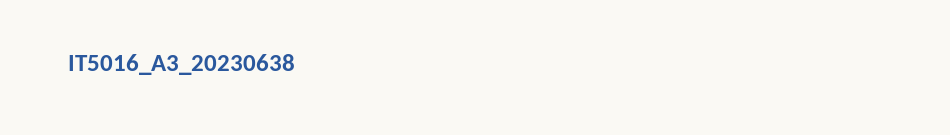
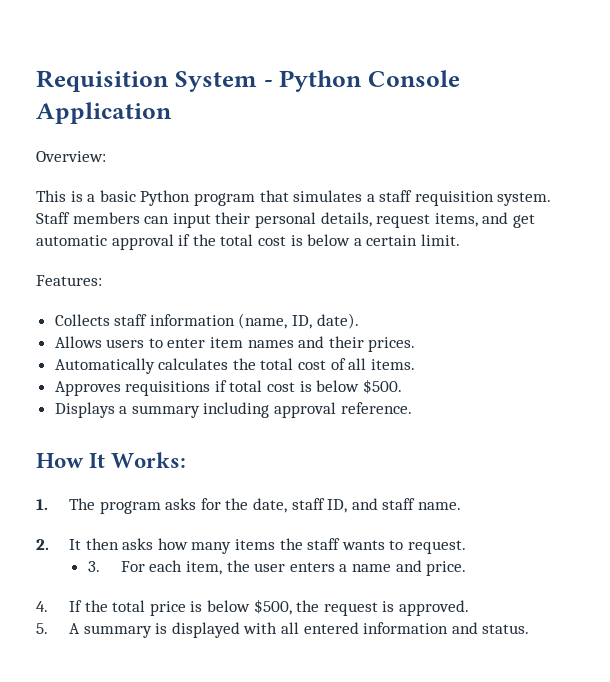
[68,54,295,75] IT5016_A3_20230638 -> [36,70,460,92] [36,102,172,124] [36,151,106,162] [36,190,552,206] [36,212,535,228] [36,234,460,250] [36,275,102,286] [54,313,359,329] [54,336,416,352] [54,358,415,374] [54,379,402,396] [54,402,412,418] [36,452,187,468] [36,498,461,514] [36,538,466,554] [87,560,467,576] [36,599,469,616] [36,622,530,638] Requisition System - Python Console Application // Overview: // This is a basic Python program that simulates a staff requisition system. Staff members can input their personal details, request items, and get automatic approval if the total cost is below a certain limit. // Features: // Collects staff information (name, ID, date). // Allows users to enter item names and their prices. // Automatically calculates the total cost of all items. // Approves requisitions if total cost is below $500. // Displays a summary including approval reference. // How It Works: // 1. The program asks for the date, staff ID, and staff name. // 2. It then asks how many items the staff wants to request. // 3. For each item, the user enters a name and price. // 4. If the total price is below $500, the request is approved. // 5. A summary is displayed with all entered information and status.

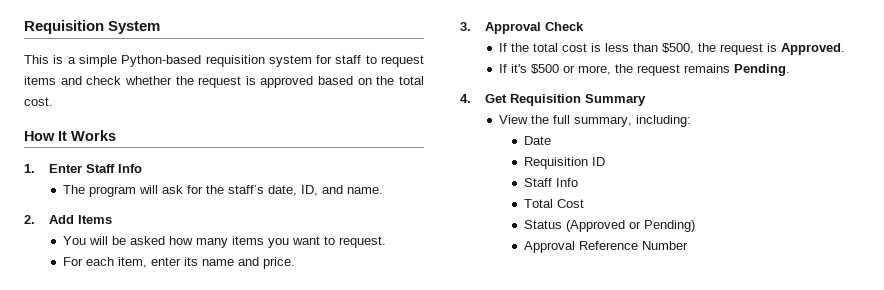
[263,70,460,92] [36,102,172,124] [36,151,106,162] [36,190,552,206] [36,212,535,228] [36,234,460,250] [36,275,102,286] [54,313,359,329] [54,336,416,352] [54,358,415,374] [54,379,402,396] [54,402,412,418] - Python Console Application // Overview: // This is a basic Python program that simulates a staff requisition system. Staff members can input their personal details, request items, and get automatic approval if the total cost is below a certain limit. // Features: // Collects staff information (name, ID, date). // Allows users to enter item names and their prices. // Automatically calculates the total cost of all items. // Approves requisitions if total cost is below $500. // Displays a summary including approval reference. -> [24,55,425,67] [24,76,424,88] [24,97,53,106] // This is a simple Python-based requisition system for staff to request items and check whether the request is approved based on the total cost.
[111,452,187,468] Works: -> [71,130,116,141] Works
[69,498,325,514] The program asks for the date, staff -> [48,164,142,173] [63,185,298,197] Enter Staff Info // The program will ask for the staff’s date,
[382,498,416,510] staff -> (344, 189) none
[69,538,385,554] It then asks how many items the staff wants -> [48,215,112,224] [63,236,321,248] Add Items // You will be asked how many items you want
[87,561,100,572] 3. -> (387, 242) none
[226,560,348,572] the user enters a -> [151,257,199,266] enter its
[36,599,469,616] [36,622,530,638] 4. If the total price is below $500, the request is approved. // 5. A summary is displayed with all entered information and status. -> [460,22,584,34] [499,43,846,55] [499,64,791,76] [460,94,646,106] [499,115,692,127] [524,136,552,145] [524,157,606,169] [524,178,579,187] [524,199,585,208] [524,220,696,232] [524,241,689,253] 3. Approval Check // If the total cost is less than $500, the request is Approved. // If it's $500 or more, the request remains Pending. // 4. Get Requisition Summary // View the full summary, including: // Date // Requisition ID // Staff Info // Total Cost // Status (Approved or Pending) // Approval Reference Number

